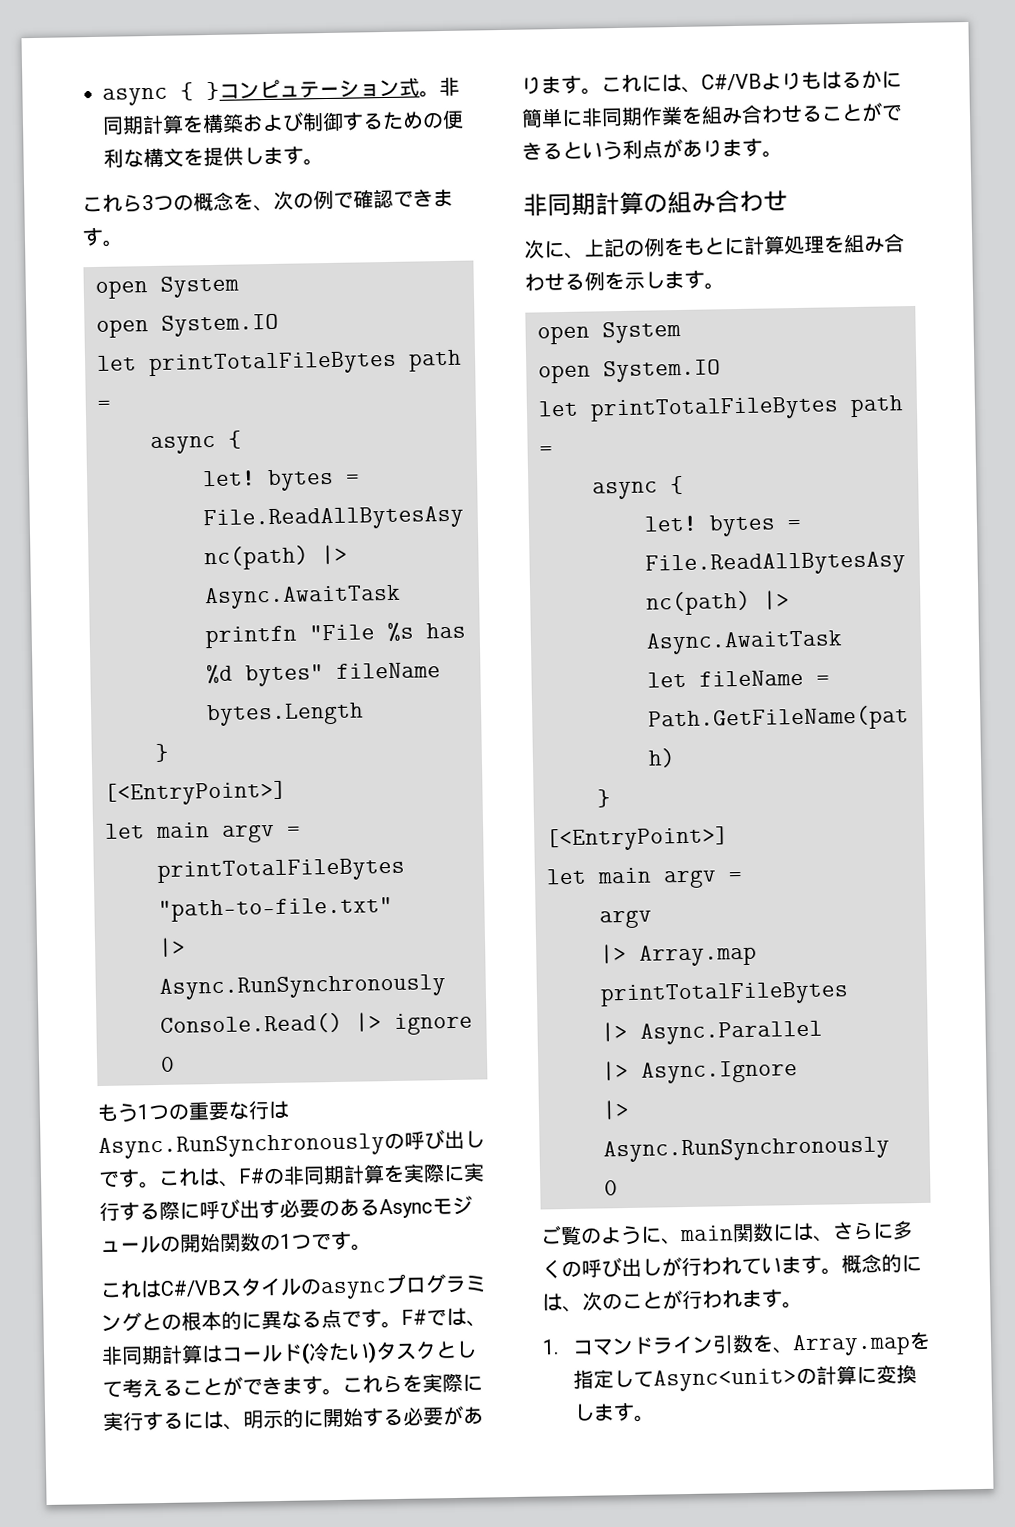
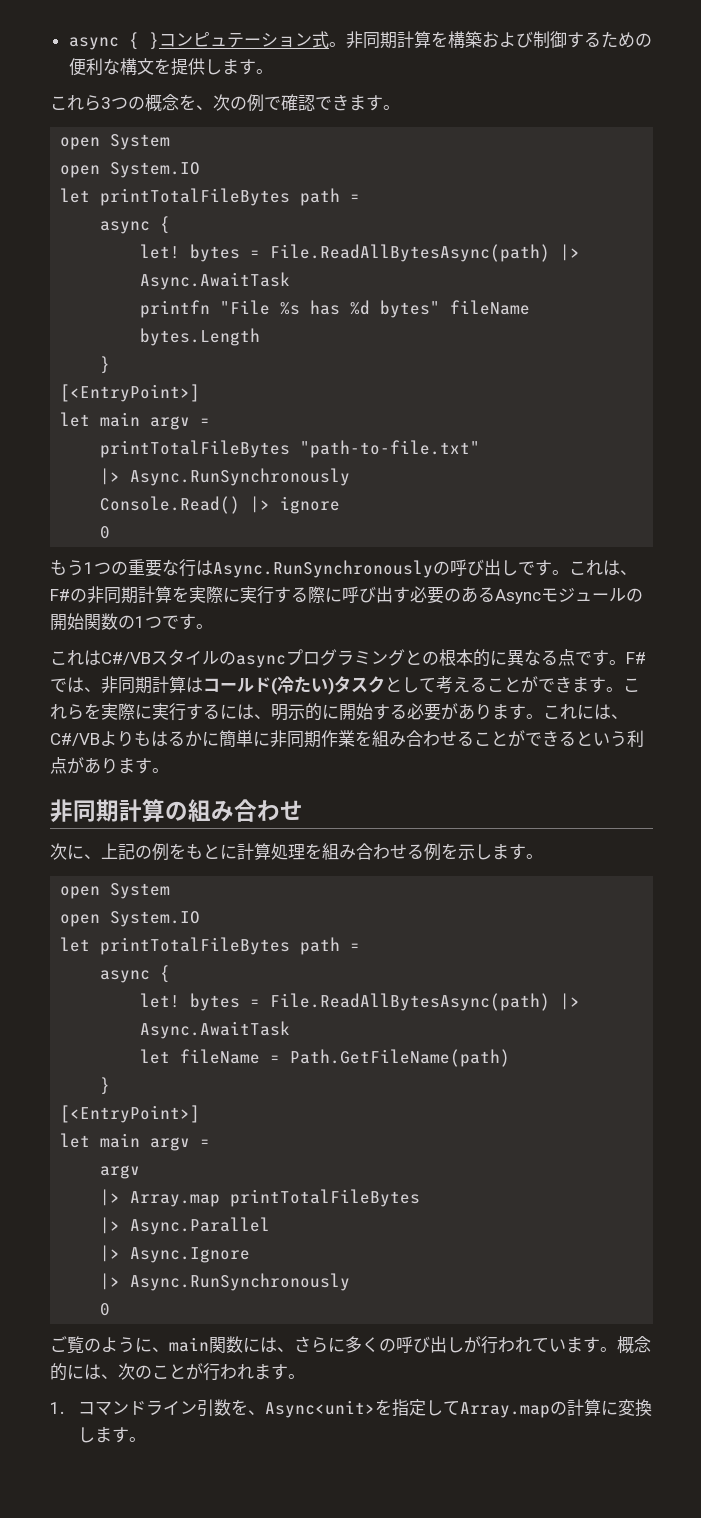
[791,1333,911,1357] Array.map -> [264,1400,375,1418] Async<unit>
[652,1368,797,1392] Async<unit> -> [459,1402,550,1418] Array.map

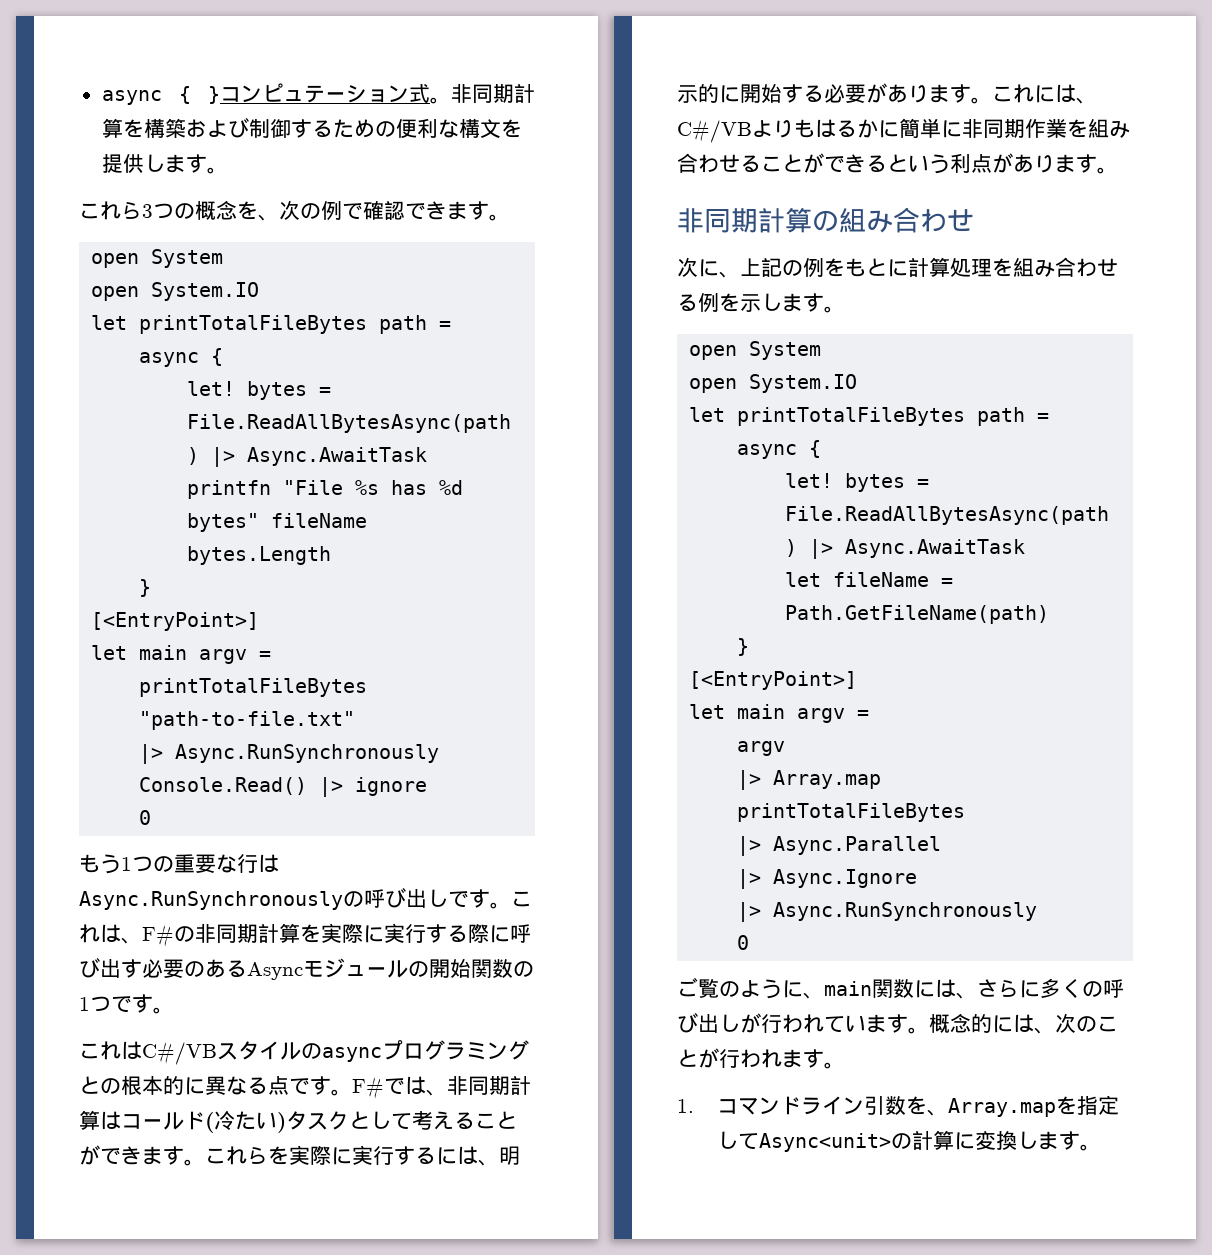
[264,1400,375,1418] Async<unit> -> [947,1098,1056,1117] Array.map
[459,1402,550,1418] Array.map -> [758,1133,891,1152] Async<unit>

